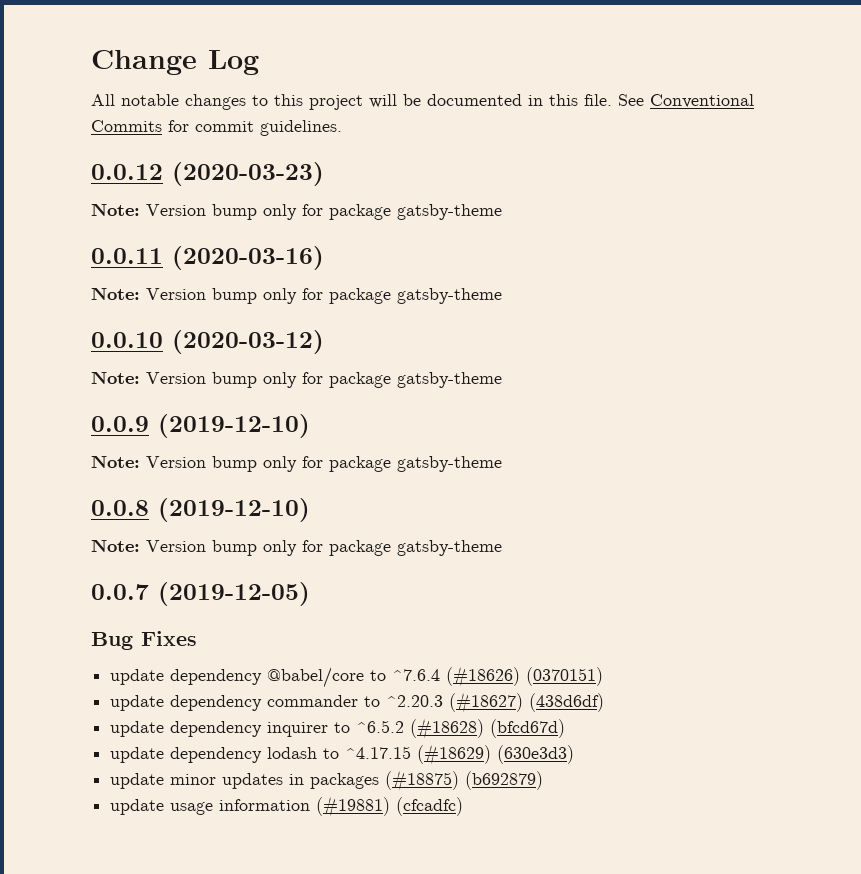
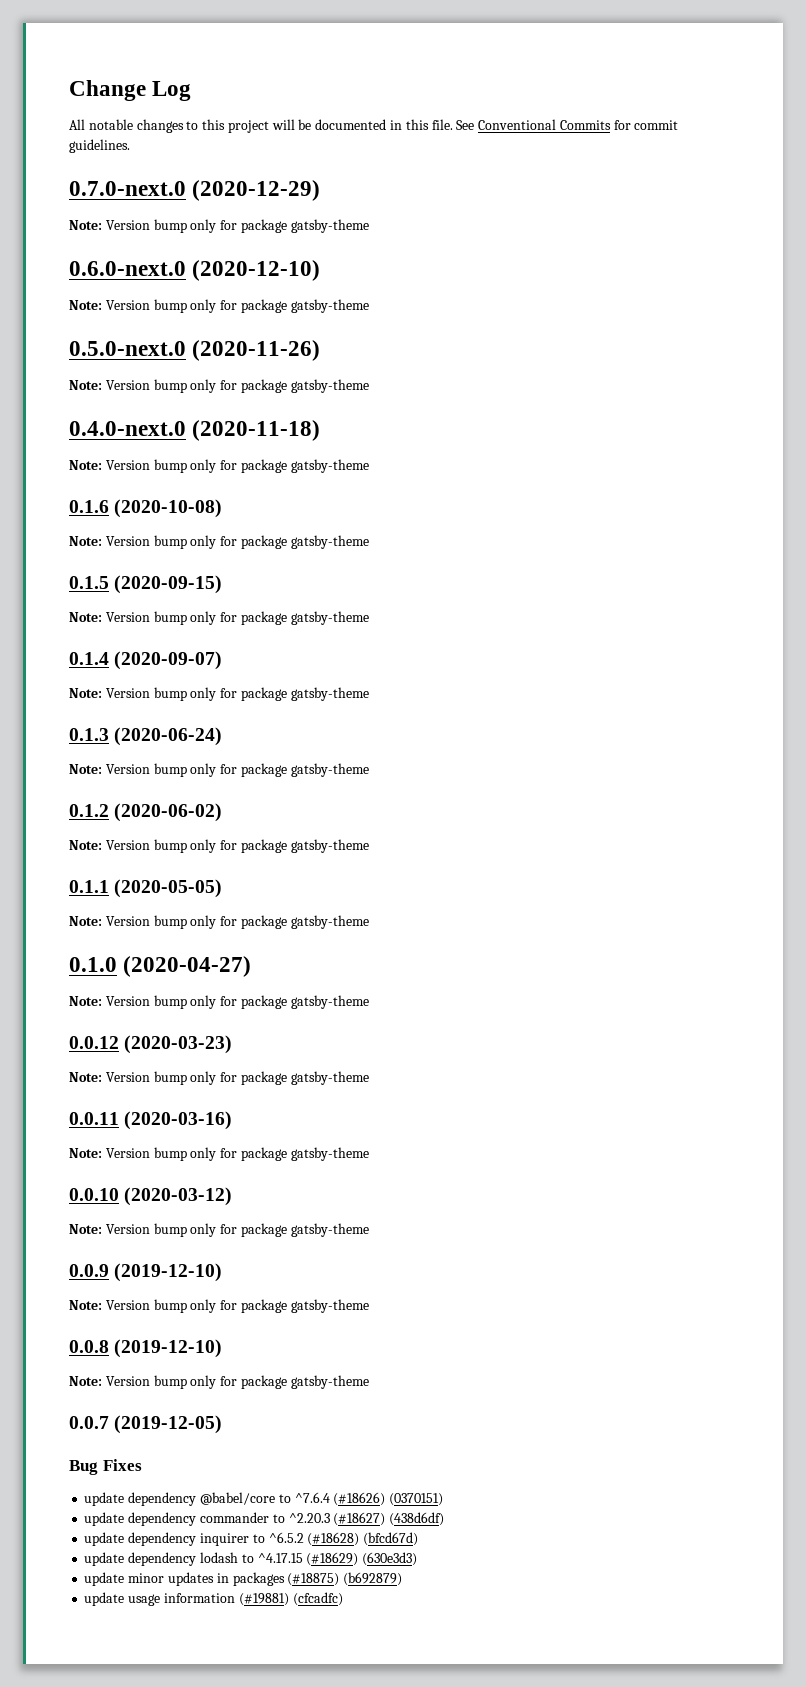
(342, 128) none -> [69,180,321,201] [69,219,369,233] [69,260,321,281] [69,299,369,313] [69,340,321,361] [69,379,369,393] [69,420,321,441] [69,459,369,473] [69,499,223,518] [69,535,369,549] [69,575,223,594] [69,611,369,625] [69,651,223,670] [69,687,369,701] [69,727,223,746] [69,763,369,777] [69,803,223,822] [69,839,369,853] [69,879,223,898] [69,915,369,929] [69,956,252,977] [69,995,369,1009] // 0.7.0-next.0 (2020-12-29) // Note: Version bump only for package gatsby-theme // 0.6.0-next.0 (2020-12-10) // Note: Version bump only for package gatsby-theme // 0.5.0-next.0 (2020-11-26) // Note: Version bump only for package gatsby-theme // 0.4.0-next.0 (2020-11-18) // Note: Version bump only for package gatsby-theme // 0.1.6 (2020-10-08) // Note: Version bump only for package gatsby-theme // 0.1.5 (2020-09-15) // Note: Version bump only for package gatsby-theme // 0.1.4 (2020-09-07) // Note: Version bump only for package gatsby-theme // 0.1.3 (2020-06-24) // Note: Version bump only for package gatsby-theme // 0.1.2 (2020-06-02) // Note: Version bump only for package gatsby-theme // 0.1.1 (2020-05-05) // Note: Version bump only for package gatsby-theme // 0.1.0 (2020-04-27) // Note: Version bump only for package gatsby-theme

